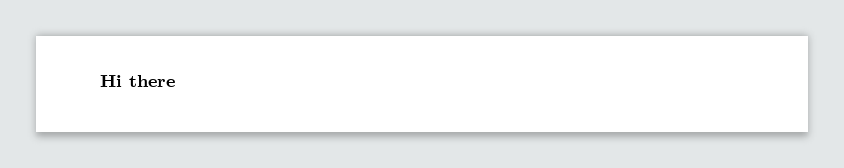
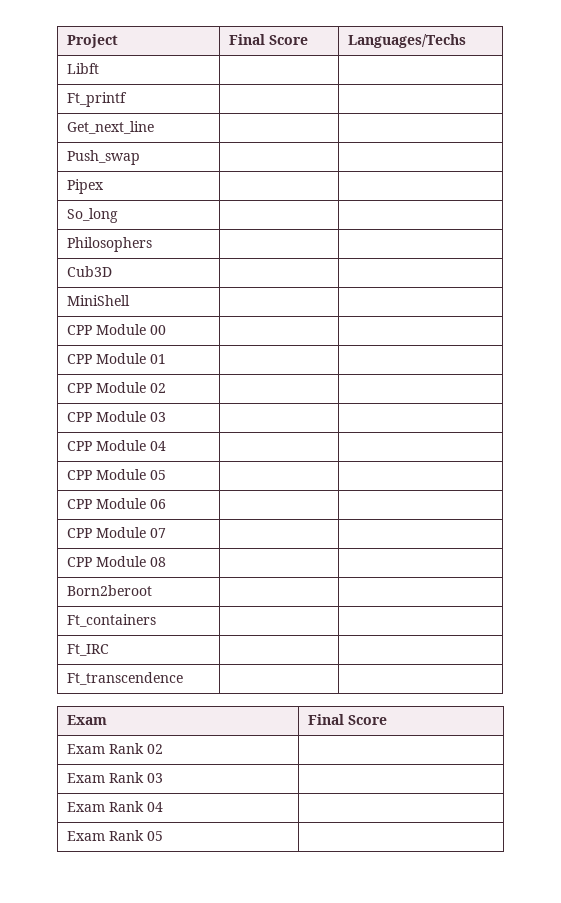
[100,75,175,87] Hi there -> [66,34,118,48] [228,34,308,45] [347,34,466,48] [66,63,99,74] [66,92,127,107] [66,121,154,134] [66,150,140,165] [66,179,104,194] [66,208,118,223] [66,237,152,252] [66,266,112,277] [66,295,130,306] [66,324,166,335] [66,353,166,364] [66,382,166,393] [66,411,166,422] [66,440,166,451] [66,469,166,480] [66,498,166,509] [66,527,166,538] [66,556,166,567] [66,585,152,596] [66,614,156,627] [66,644,109,656] [66,672,183,685] [66,715,107,725] [307,714,387,725] [66,743,163,754] [66,772,163,783] [66,801,163,812] [66,830,163,841] Project | Final Score | Languages/Techs // Libft | | // Ft_printf | | // Get_next_line | | // Push_swap | | // Pipex | | // So_long | | // Philosophers | | // Cub3D | | // MiniShell | | // CPP Module 00 | | // CPP Module 01 | | // CPP Module 02 | | // CPP Module 03 | | // CPP Module 04 | | // CPP Module 05 | | // CPP Module 06 | | // CPP Module 07 | | // CPP Module 08 | | // Born2beroot | | // Ft_containers | | // Ft_IRC | | // Ft_transcendence | | // Exam | Final Score // Exam Rank 02 | // Exam Rank 03 | // Exam Rank 04 | // Exam Rank 05 |

